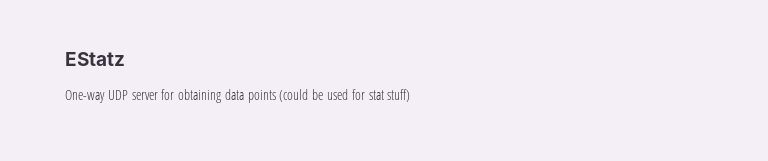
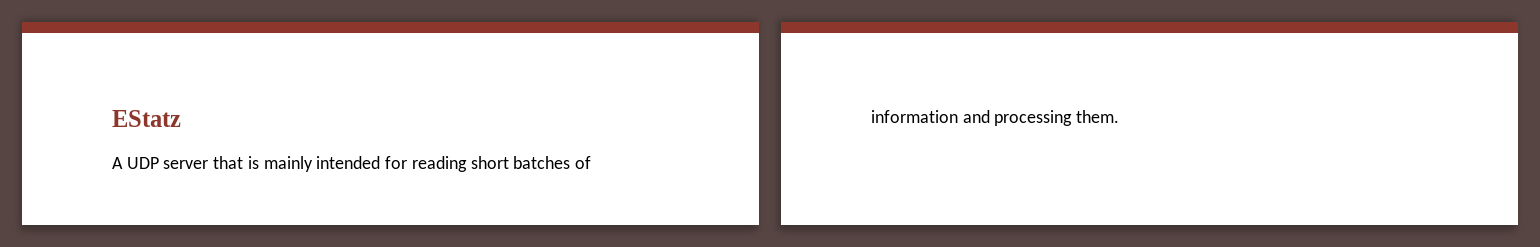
[65,90,105,103] One-way -> [112,157,123,169] A
[161,89,411,103] for obtaining data points (could be used for stat stuff) -> [213,156,591,172] [871,110,1120,126] that is mainly intended for reading short batches of information and processing them.

